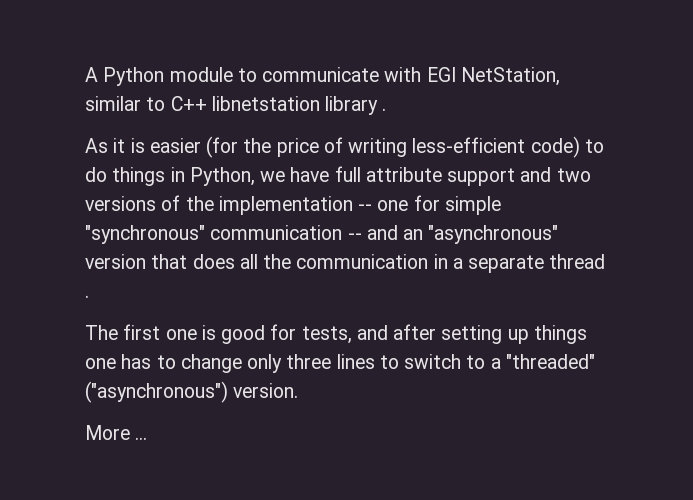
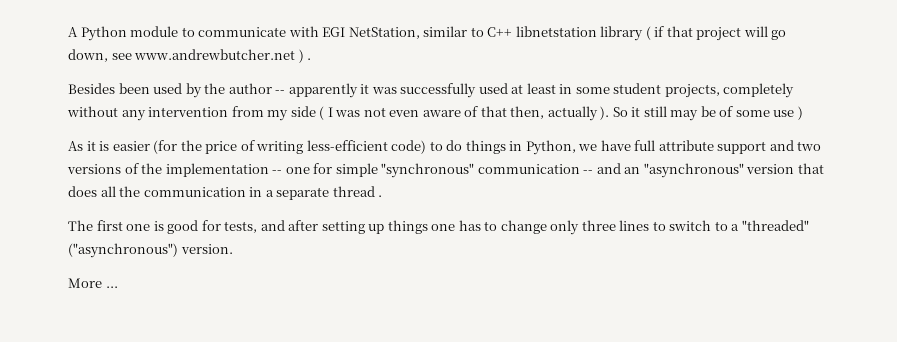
[382,108,387,111] . -> [645,26,787,41] [68,49,312,63] [68,83,795,98] [67,106,803,121] ( if that project will go down, see www.andrewbutcher.net ) . // Besides been used by the author -- apparently it was successfully used at least in some student projects, completely without any intervention from my side ( I was not even aware of that then, actually ). So it still may be of some use )

